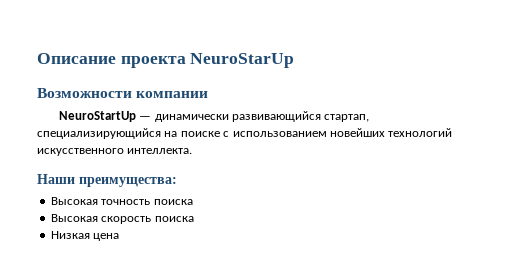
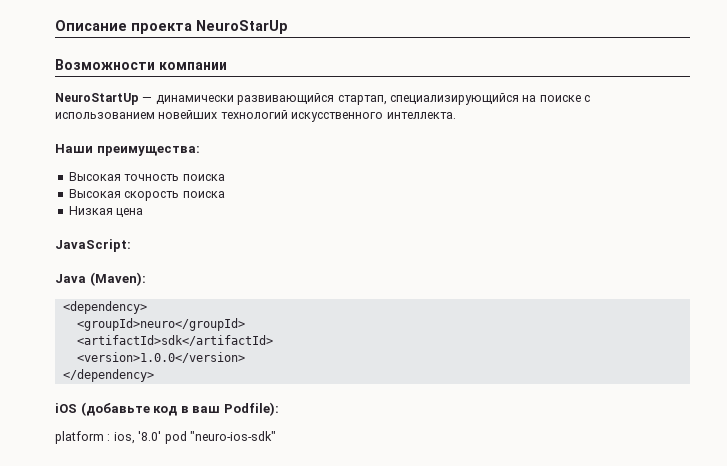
(120, 237) none -> [55,239,131,252] [55,272,146,286] [62,301,147,314] [76,318,245,331] [76,335,273,346] [76,352,245,363] [62,369,154,382] [55,402,279,416] [55,431,276,444] // JavaScript: // Java (Maven): // <dependency> // <groupId>neuro</groupId> // <artifactId>sdk</artifactId> // <version>1.0.0</version> // </dependency> // iOS (добавьте код в ваш Podfile): // platform : ios, '8.0' pod "neuro-ios-sdk"

